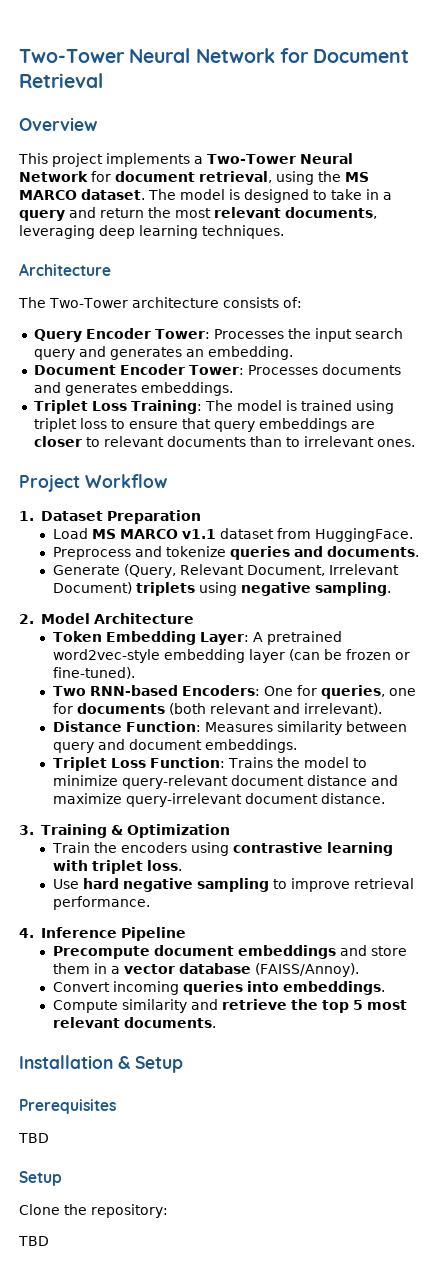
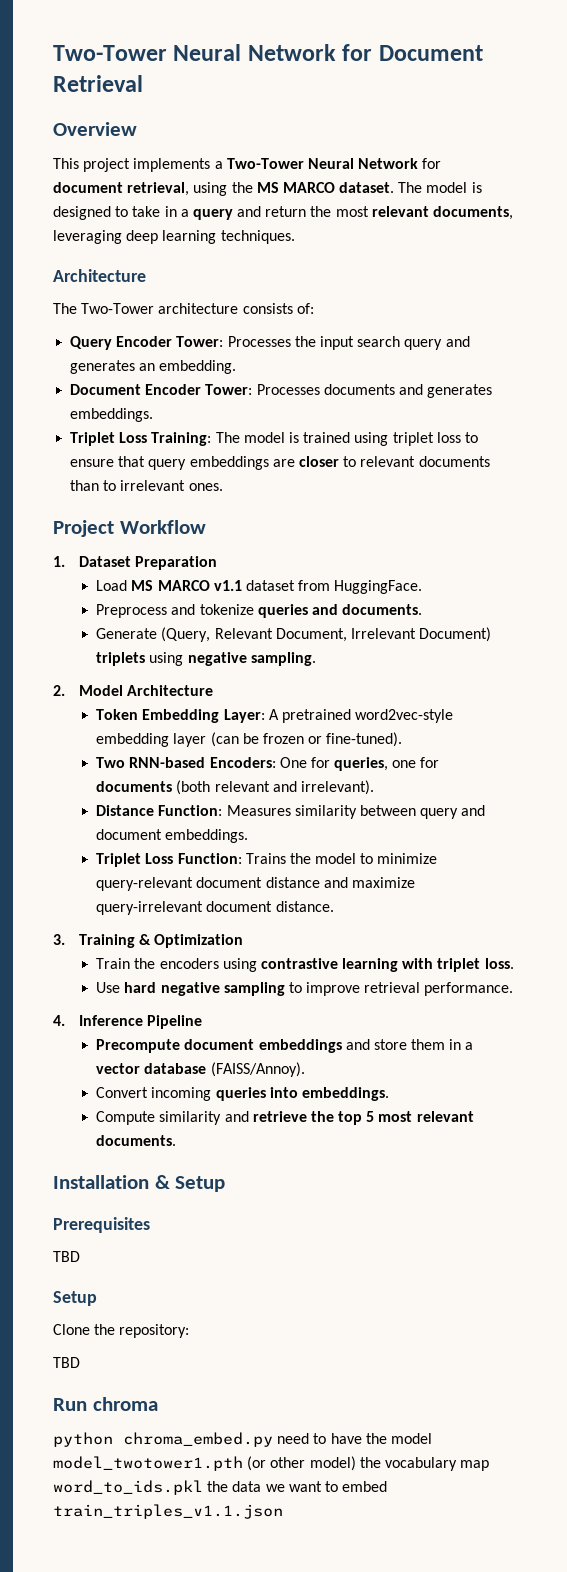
(49, 1241) none -> [53,1397,158,1411] [53,1432,432,1447] [53,1456,490,1471] [53,1480,388,1495] [53,1504,283,1519] // Run chroma // python chroma_embed.py need to have the model model_twotower1.pth (or other model) the vocabulary map word_to_ids.pkl the data we want to embed train_triples_v1.1.json

